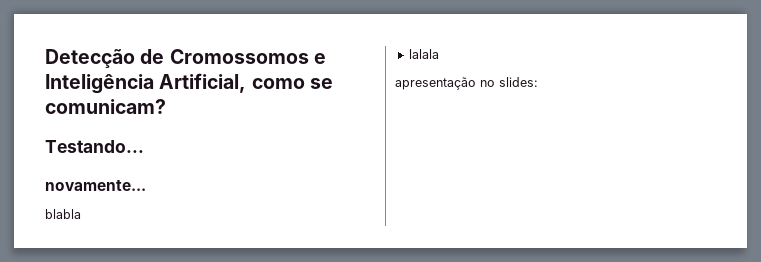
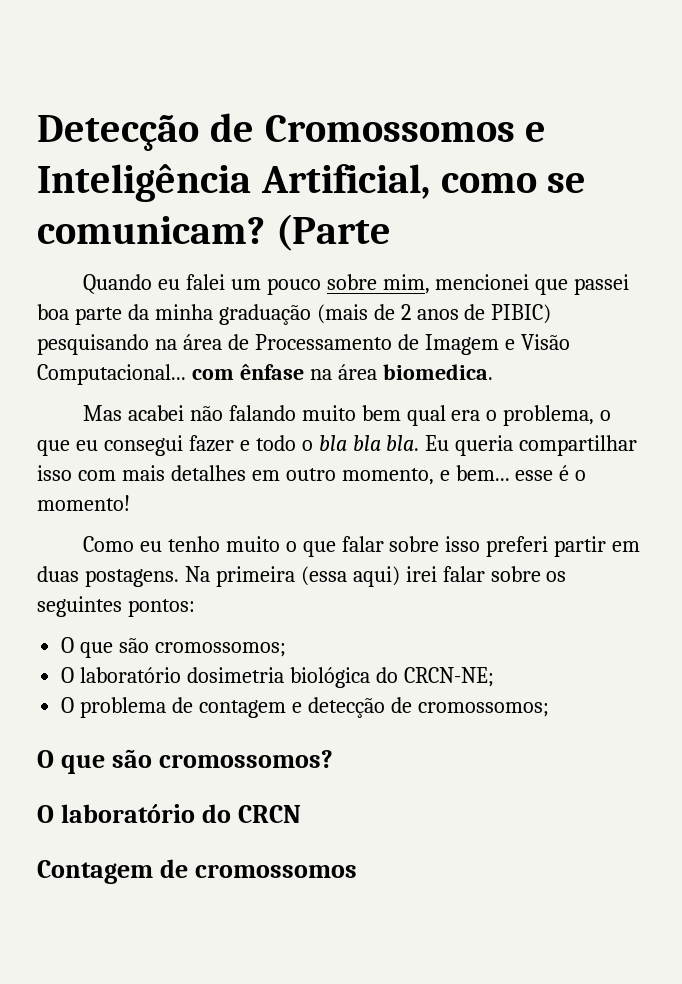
[45,140,144,153] [45,180,146,191] [45,209,81,219] [408,49,439,59] [395,77,538,90] // Testando... // novamente... // blabla // lalala // apresentação no slides: -> [275,214,391,251] [82,274,630,295] [37,304,552,325] [37,334,570,355] [37,364,493,385] [82,405,612,426] [37,435,638,456] [37,465,587,485] [37,495,130,511] [82,536,641,557] [37,566,567,587] [37,596,195,617] [61,637,287,658] [61,667,494,688] [61,697,549,718] [37,749,333,774] [37,804,301,823] [37,859,357,884] (Parte // Quando eu falei um pouco sobre mim, mencionei que passei boa parte da minha graduação (mais de 2 anos de PIBIC) pesquisando na área de Processamento de Imagem e Visão Computacional... com ênfase na área biomedica. // Mas acabei não falando muito bem qual era o problema, o que eu consegui fazer e todo o bla bla bla. Eu queria compartilhar isso com mais detalhes em outro momento, e bem... esse é o momento! // Como eu tenho muito o que falar sobre isso preferi partir em duas postagens. Na primeira (essa aqui) irei falar sobre os seguintes pontos: // O que são cromossomos; // O laboratório dosimetria biológica do CRCN-NE; // O problema de contagem e detecção de cromossomos; // O que são cromossomos? // O laboratório do CRCN // Contagem de cromossomos

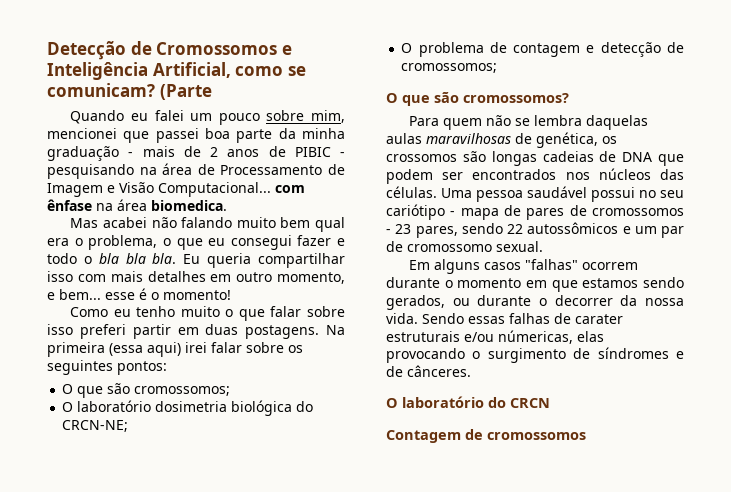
[316,304,368,324] (mais -> [128,146,175,157] - mais
[491,304,552,324] PIBIC) -> [294,147,345,157] PIBIC -
(333, 759) none -> [409,115,649,130] [386,132,617,148] [386,151,684,166] [386,168,684,184] [386,186,684,202] [386,204,684,220] [386,222,684,238] [386,241,543,252] [409,259,639,274] [386,277,684,292] [386,295,684,310] [386,313,623,324] [386,330,604,344] [386,347,684,363] [386,365,471,377] // Para quem não se lembra daquelas aulas maravilhosas de genética, os crossomos são longas cadeias de DNA que podem ser encontrados nos núcleos das células. Uma pessoa saudável possui no seu cariótipo - mapa de pares de cromossomos - 23 pares, sendo 22 autossômicos e um par de cromossomo sexual. // Em alguns casos "falhas" ocorrem durante o momento em que estamos sendo gerados, ou durante o decorrer da nossa vida. Sendo essas falhas de carater estruturais e/ou númericas, elas provocando o surgimento de síndromes e de cânceres.

